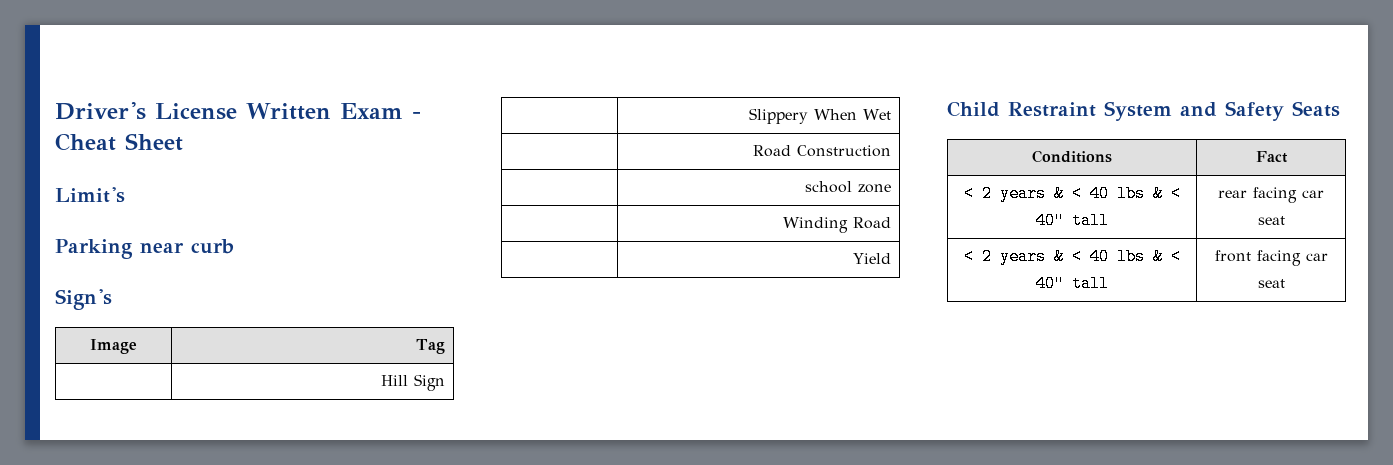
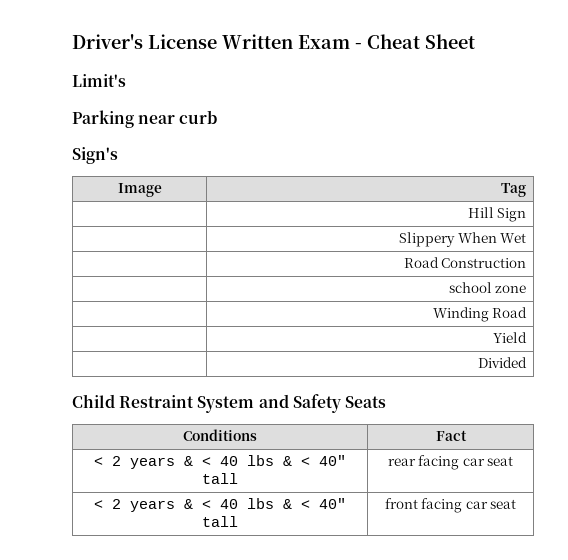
(891, 258) none -> [478,357,528,368] // | Divided

